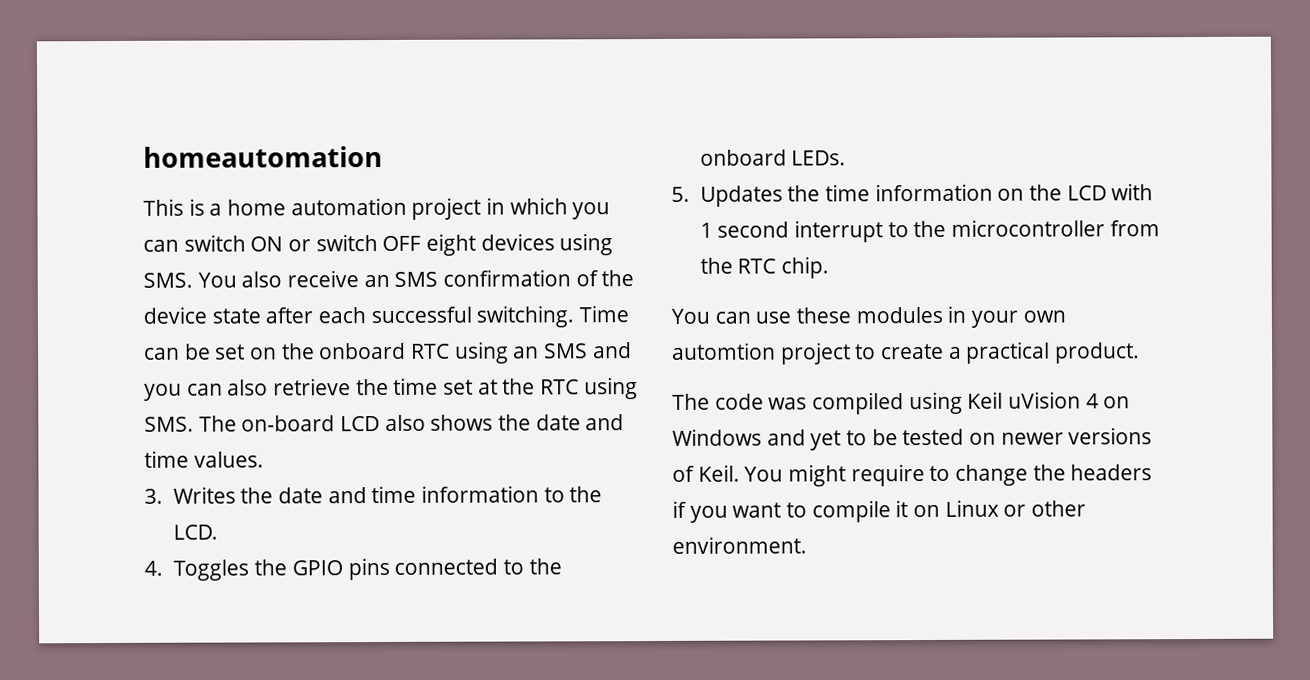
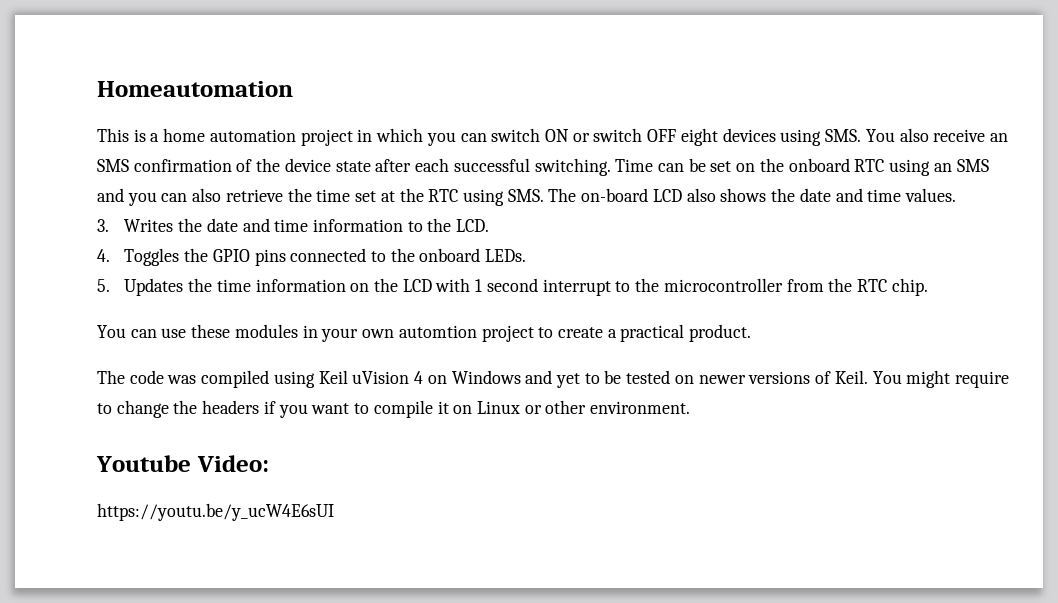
[143,145,383,168] homeautomation -> [97,81,293,97] Homeautomation
(807, 545) none -> [96,455,269,472] [97,503,334,521] // Youtube Video: // https://youtu.be/y_ucW4E6sUI

